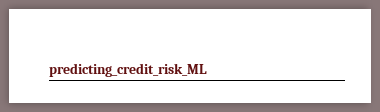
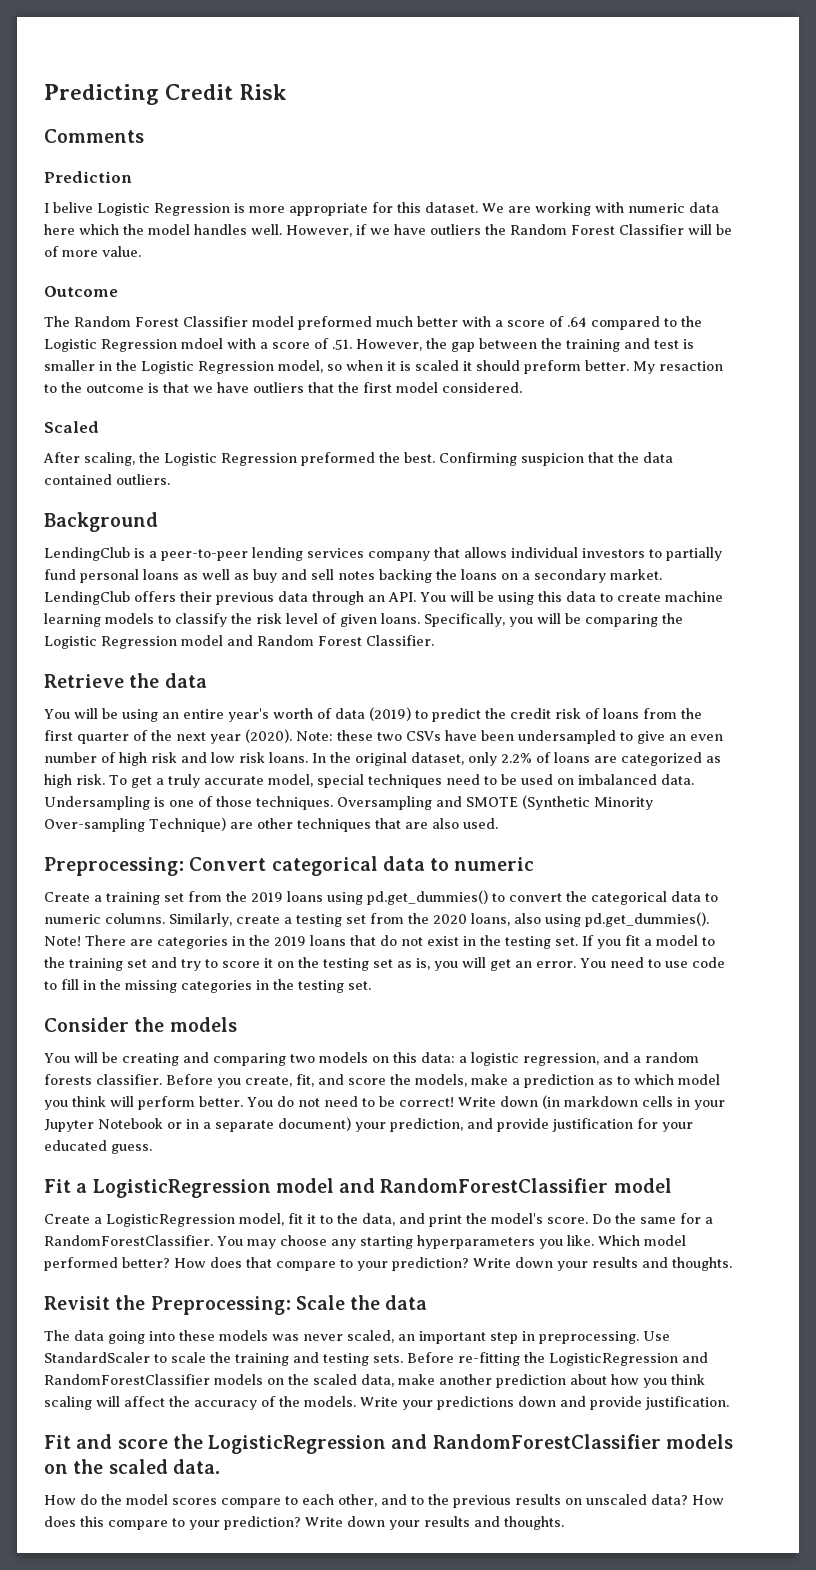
[49,63,207,77] predicting_credit_risk_ML -> [44,84,288,105] [44,129,144,143] [44,171,132,183] [44,202,719,216] [44,224,732,237] [44,246,141,257] [44,286,118,297] [44,316,702,330] [44,338,694,352] [44,360,723,374] [44,382,522,393] [44,421,99,433] [43,452,673,466] [44,474,170,485] [44,512,158,532] [44,547,722,561] [44,569,662,583] [44,591,723,605] [44,613,683,627] [44,635,434,649] [44,673,207,688] [44,707,702,722] [44,729,723,744] [44,752,721,766] [44,774,694,788] [44,795,653,810] [44,817,498,832] [44,856,535,876] [44,890,718,905] [44,912,709,927] [44,935,715,949] [44,957,725,971] [44,979,371,993] [44,1017,237,1032] [44,1052,699,1066] [44,1074,720,1088] [44,1095,725,1110] [44,1117,693,1132] [44,1140,152,1154] [44,1178,672,1198] [44,1213,713,1227] [44,1235,686,1249] [44,1257,732,1271] [44,1295,428,1315] [44,1330,670,1344] [44,1352,708,1366] [44,1374,705,1388] [44,1396,729,1410] [44,1434,733,1454] [44,1459,220,1474] [44,1494,724,1508] [44,1516,564,1530] Predicting Credit Risk // Comments // Prediction // I belive Logistic Regression is more appropriate for this dataset. We are working with numeric data here which the model handles well. However, if we have outliers the Random Forest Classifier will be of more value. // Outcome // The Random Forest Classifier model preformed much better with a score of .64 compared to the Logistic Regression mdoel with a score of .51. However, the gap between the training and test is smaller in the Logistic Regression model, so when it is scaled it should preform better. My resaction to the outcome is that we have outliers that the first model considered. // Scaled // After scaling, the Logistic Regression preformed the best. Confirming suspicion that the data contained outliers. // Background // LendingClub is a peer-to-peer lending services company that allows individual investors to partially fund personal loans as well as buy and sell notes backing the loans on a secondary market. LendingClub offers their previous data through an API. You will be using this data to create machine learning models to classify the risk level of given loans. Specifically, you will be comparing the Logistic Regression model and Random Forest Classifier. // Retrieve the data // You will be using an entire year's worth of data (2019) to predict the credit risk of loans from the first quarter of the next year (2020). Note: these two CSVs have been undersampled to give an even number of high risk and low risk loans. In the original dataset, only 2.2% of loans are categorized as high risk. To get a truly accurate model, special techniques need to be used on imbalanced data. Undersampling is one of those techniques. Oversampling and SMOTE (Synthetic Minority Over-sampling Technique) are other techniques that are also used. // Preprocessing: Convert categorical data to numeric // Create a training set from the 2019 loans using pd.get_dummies() to convert the categorical data to numeric columns. Similarly, create a testing set from the 2020 loans, also using pd.get_dummies(). Note! There are categories in the 2019 loans that do not exist in the testing set. If you fit a model to the training set and try to score it on the testing set as is, you will get an error. You need to use code to fill in the missing categories in the testing set. // Consider the models // You will be creating and comparing two models on this data: a logistic regression, and a random forests classifier. Before you create, fit, and score the models, make a prediction as to which model you think will perform better. You do not need to be correct! Write down (in markdown cells in your Jupyter Notebook or in a separate document) your prediction, and provide justification for your educated guess. // Fit a LogisticRegression model and RandomForestClassifier model // Create a LogisticRegression model, fit it to the data, and print the model's score. Do the same for a RandomForestClassifier. You may choose any starting hyperparameters you like. Which model performed better? How does that compare to your prediction? Write down your results and thoughts. // Revisit the Preprocessing: Scale the data // The data going into these models was never scaled, an important step in preprocessing. Use StandardScaler to scale the training and testing sets. Before re-fitting the LogisticRegression and RandomForestClassifier models on the scaled data, make another prediction about how you think scaling will affect the accuracy of the models. Write your predictions down and provide justification. // Fit and score the LogisticRegression and RandomForestClassifier models on the scaled data. // How do the model scores compare to each other, and to the previous results on unscaled data? How does this compare to your prediction? Write down your results and thoughts.

